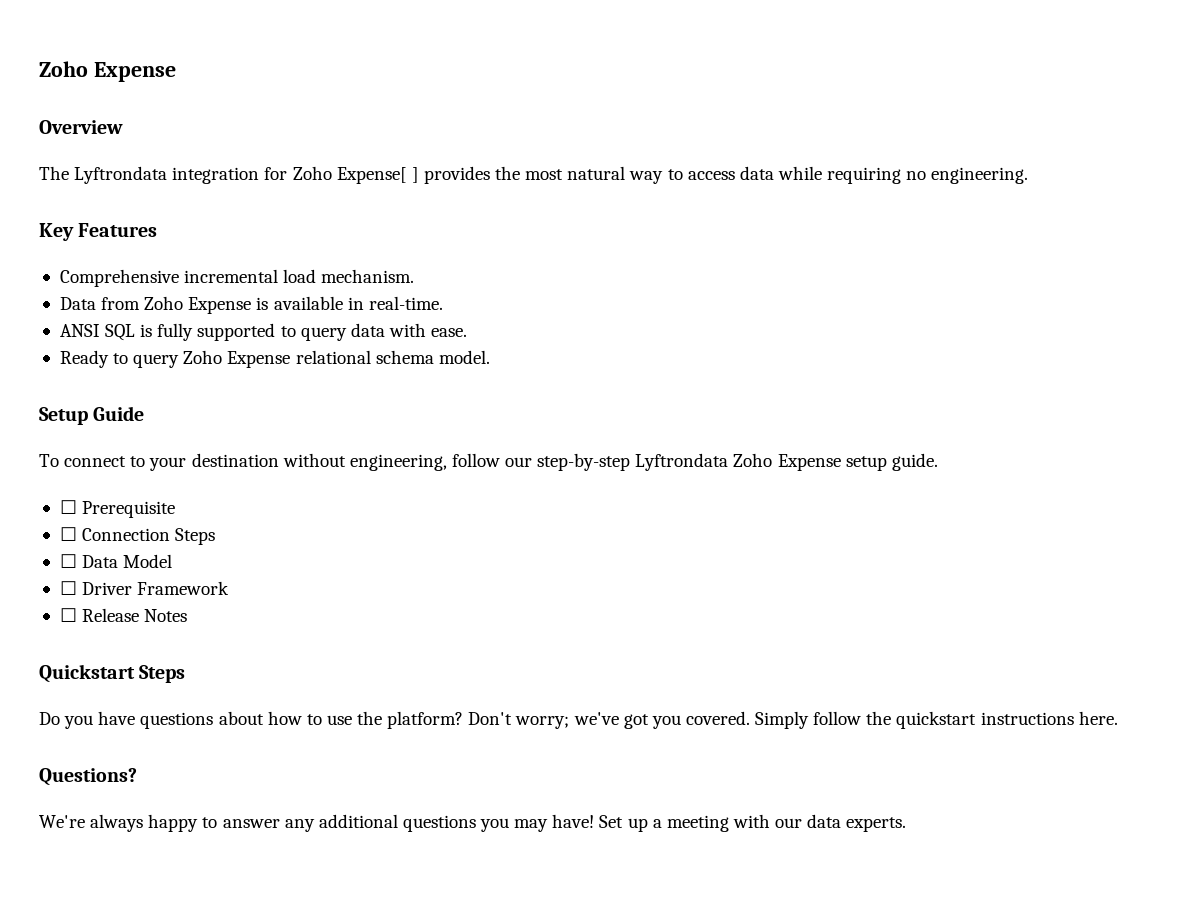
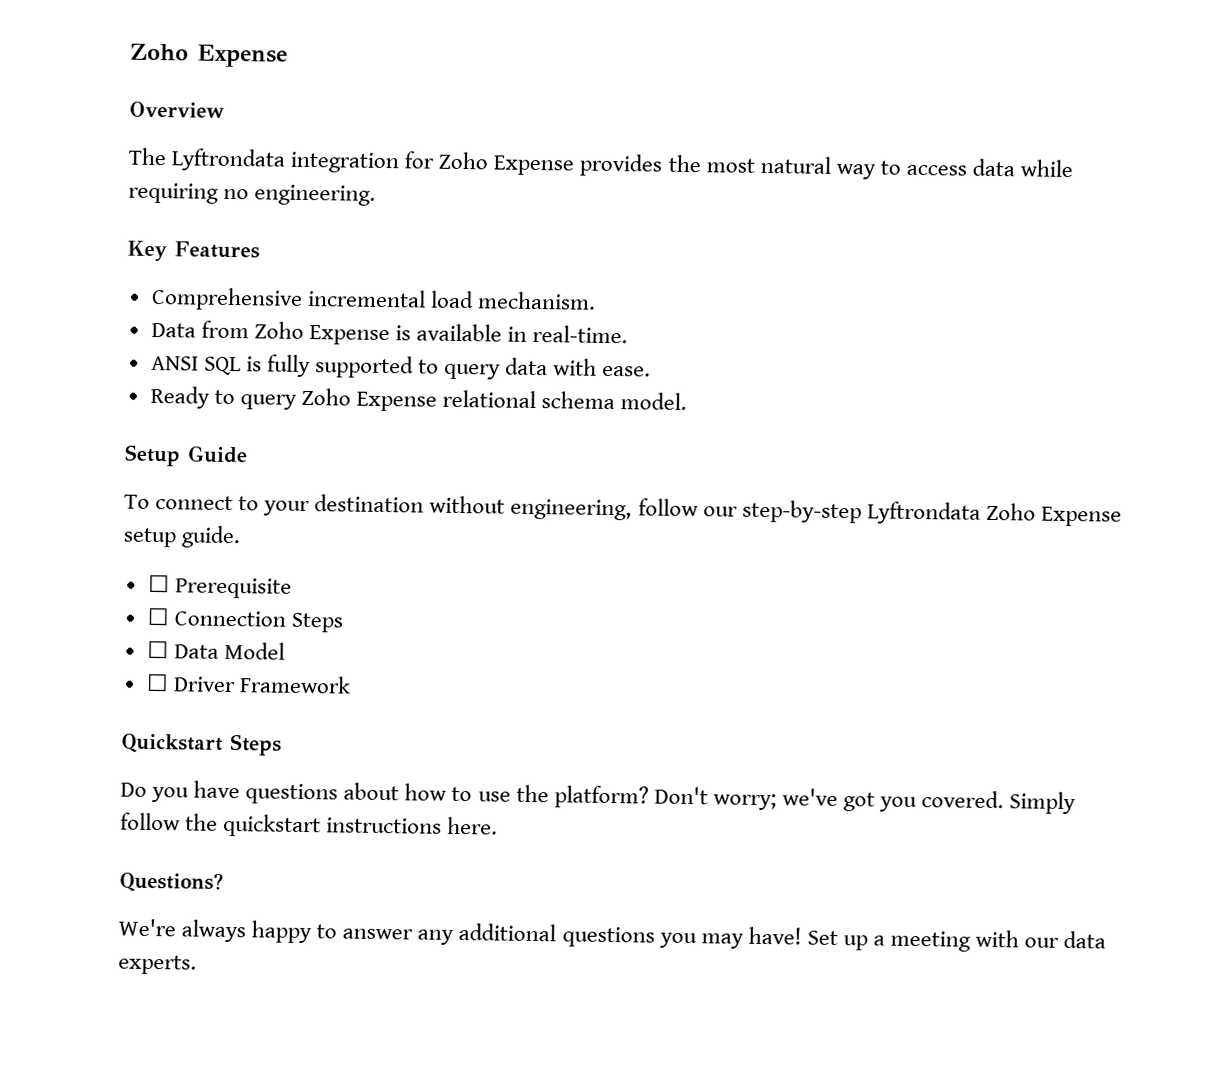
[336,167,419,184] Expense[ ] -> [493,155,575,176] Expense
[59,608,188,622] // ☐ Release Notes -> (351, 684) none

